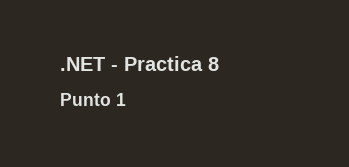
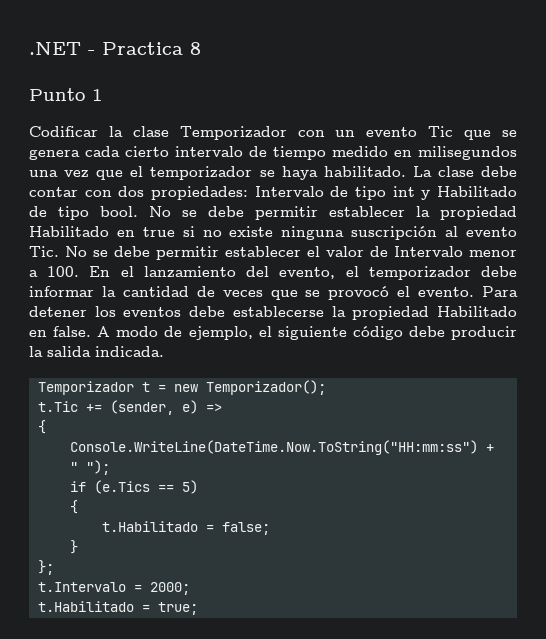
(126, 99) none -> [29,126,518,140] [29,146,517,160] [29,166,517,180] [29,186,517,200] [29,206,517,220] [29,226,517,240] [29,246,517,260] [29,266,517,280] [29,286,518,300] [29,306,517,320] [29,326,517,340] [29,346,164,357] [38,380,326,395] [38,400,222,415] [38,420,46,434] [70,440,494,455] [70,460,110,475] [70,480,198,494] [70,500,78,514] [102,521,270,535] [70,540,78,554] [38,560,54,575] [38,582,190,595] [38,601,198,615] // Codificar la clase Temporizador con un evento Tic que se genera cada cierto intervalo de tiempo medido en milisegundos una vez que el temporizador se haya habilitado. La clase debe contar con dos propiedades: Intervalo de tipo int y Habilitado de tipo bool. No se debe permitir establecer la propiedad Habilitado en true si no existe ninguna suscripción al evento Tic. No se debe permitir establecer el valor de Intervalo menor a 100. En el lanzamiento del evento, el temporizador debe informar la cantidad de veces que se provocó el evento. Para detener los eventos debe establecerse la propiedad Habilitado en false. A modo de ejemplo, el siguiente código debe producir la salida indicada. // Temporizador t = new Temporizador(); // t.Tic += (sender, e) => // { // Console.WriteLine(DateTime.Now.ToString("HH:mm:ss") + " "); // if (e.Tics == 5) // { // t.Habilitado = false; // } // }; // t.Intervalo = 2000; // t.Habilitado = true;

